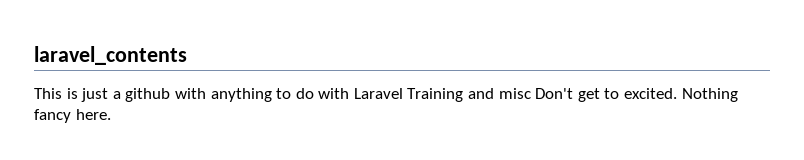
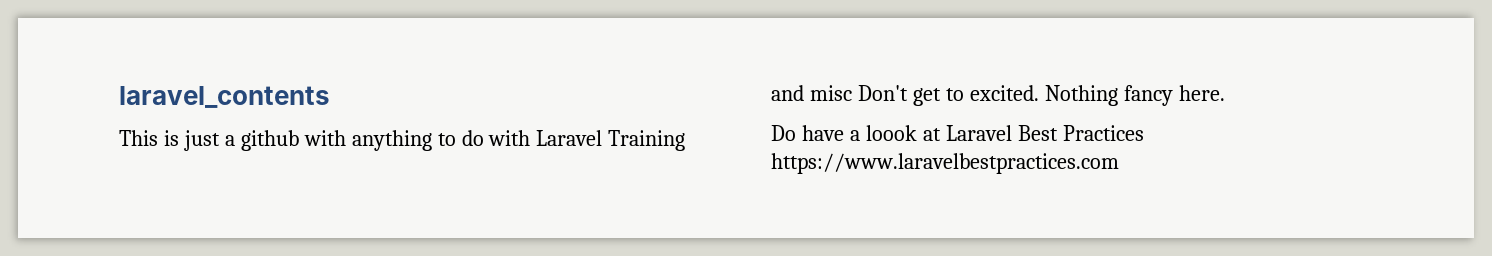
(111, 114) none -> [771,125,1144,141] [771,153,1119,174] // Do have a loook at Laravel Best Practices https://www.laravelbestpractices.com

